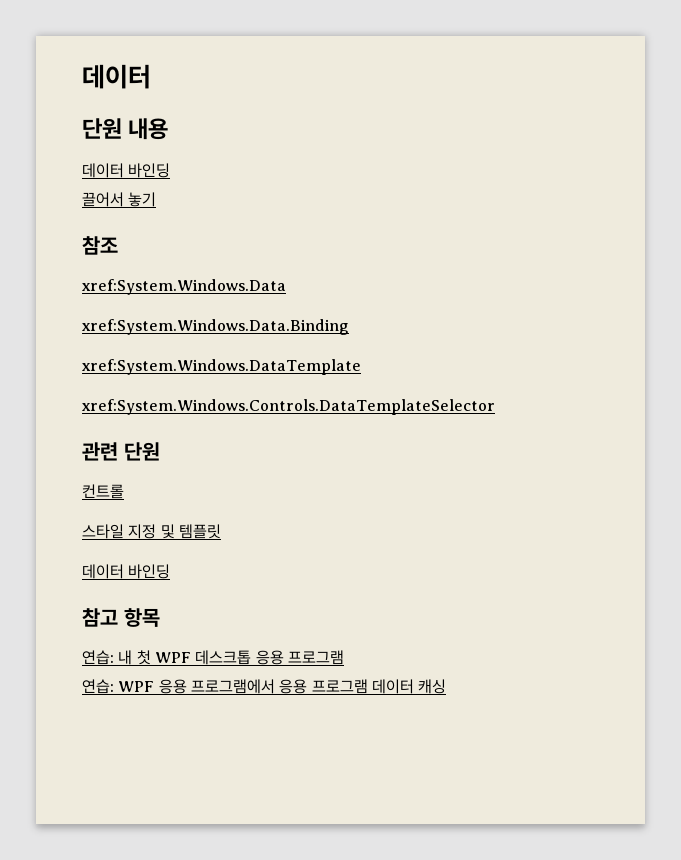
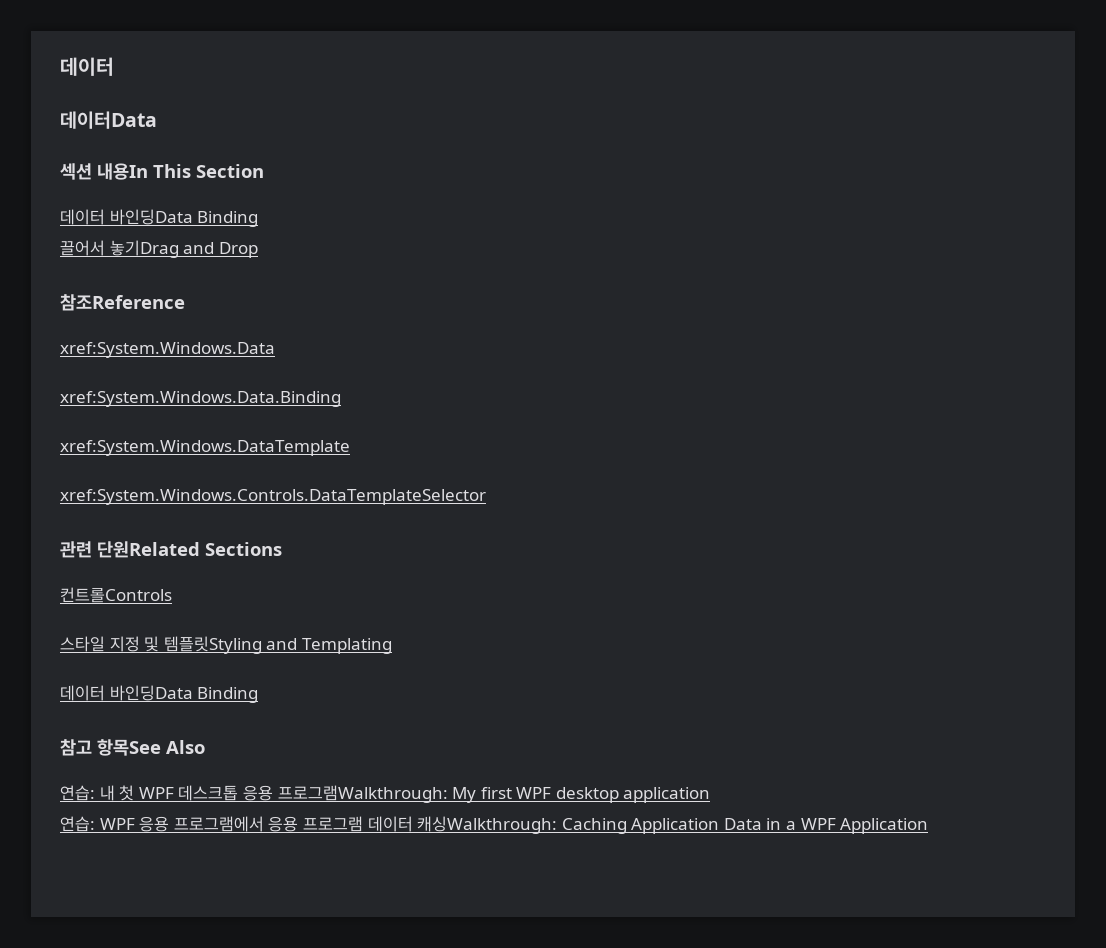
[82,118,169,140] [82,163,171,178] 단원 내용 // 데이터 바인딩 -> [60,111,157,129] [60,163,264,180] [60,209,259,227] 데이터Data // 섹션 내용In This Section // 데이터 바인딩Data Binding
[128,192,157,207] [82,236,118,255] 놓기 // 참조 -> [109,240,258,258] [60,294,185,311] 놓기Drag and Drop // 참조Reference
[124,442,160,461] [82,484,124,499] 단원 // 컨트롤 -> [97,541,282,558] [60,587,172,603] 단원Related Sections // 컨트롤Controls
[178,524,221,539] [82,564,171,579] 템플릿 // 데이터 바인딩 -> [163,636,392,654] [60,685,259,703] 템플릿Styling and Templating // 데이터 바인딩Data Binding
[124,608,160,627] 항목 -> [97,739,205,756] 항목See Also
[287,650,344,665] 프로그램 -> [277,785,711,803] 프로그램Walkthrough: My first WPF desktop application
[418,679,447,694] 캐싱 -> [417,816,929,834] 캐싱Walkthrough: Caching Application Data in a WPF Application

